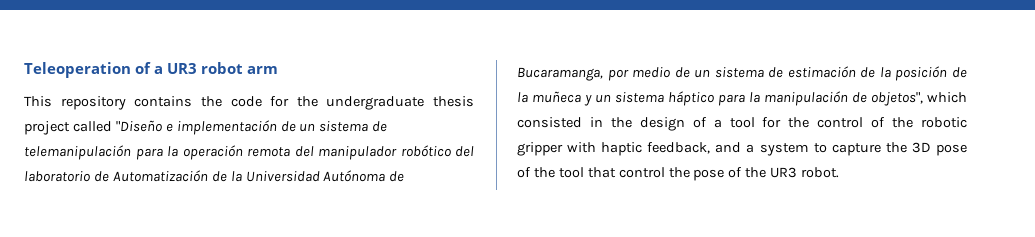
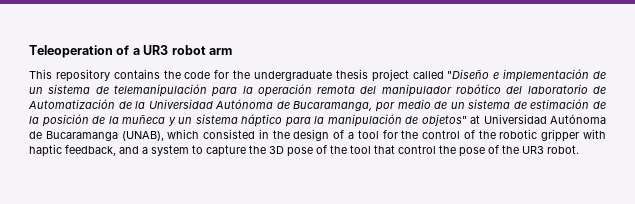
[871,92,923,106] objetos", -> [421,114,606,126] [29,131,164,141] objetos" at Universidad Autónoma de Bucaramanga (UNAB),

